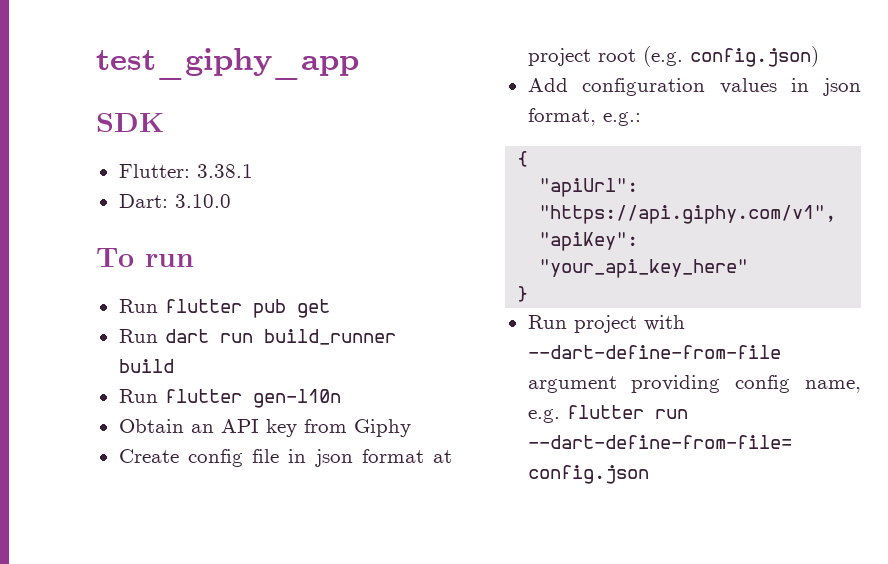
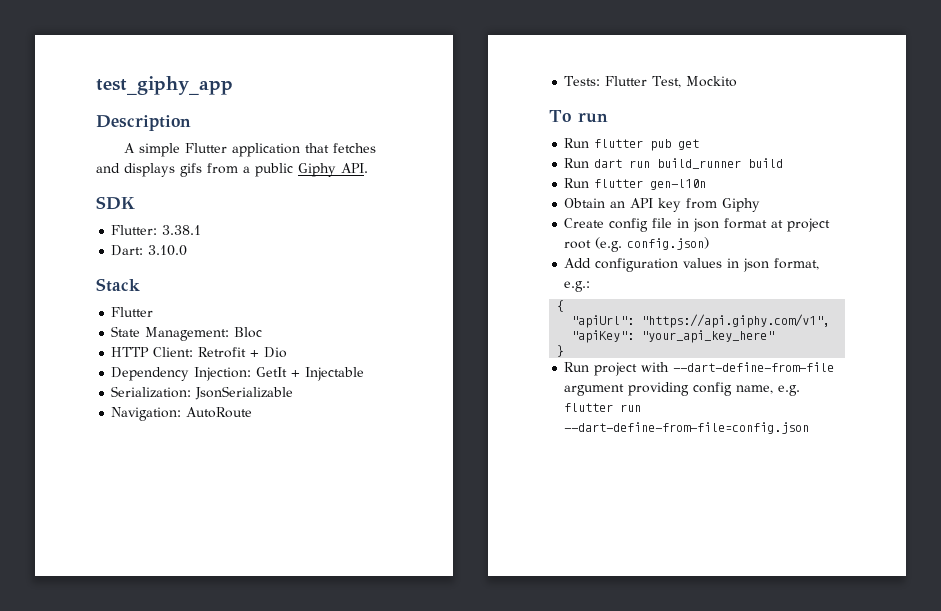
(359, 64) none -> [96,115,191,131] [123,143,376,157] [96,163,368,177] // Description // A simple Flutter application that fetches and displays gifs from a public Giphy API.
(231, 201) none -> [96,278,140,292] [111,307,154,317] [111,326,263,341] [111,347,288,358] [111,367,365,381] [111,386,294,400] [111,407,253,421] [564,76,738,88] // Stack // Flutter // State Management: Bloc // HTTP Client: Retrofit + Dio // Dependency Injection: GetIt + Injectable // Serialization: JsonSerializable // Navigation: AutoRoute // Tests: Flutter Test, Mockito

